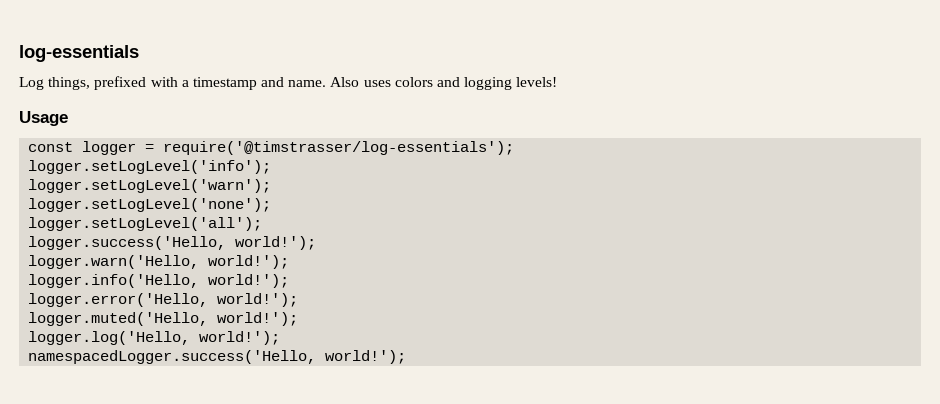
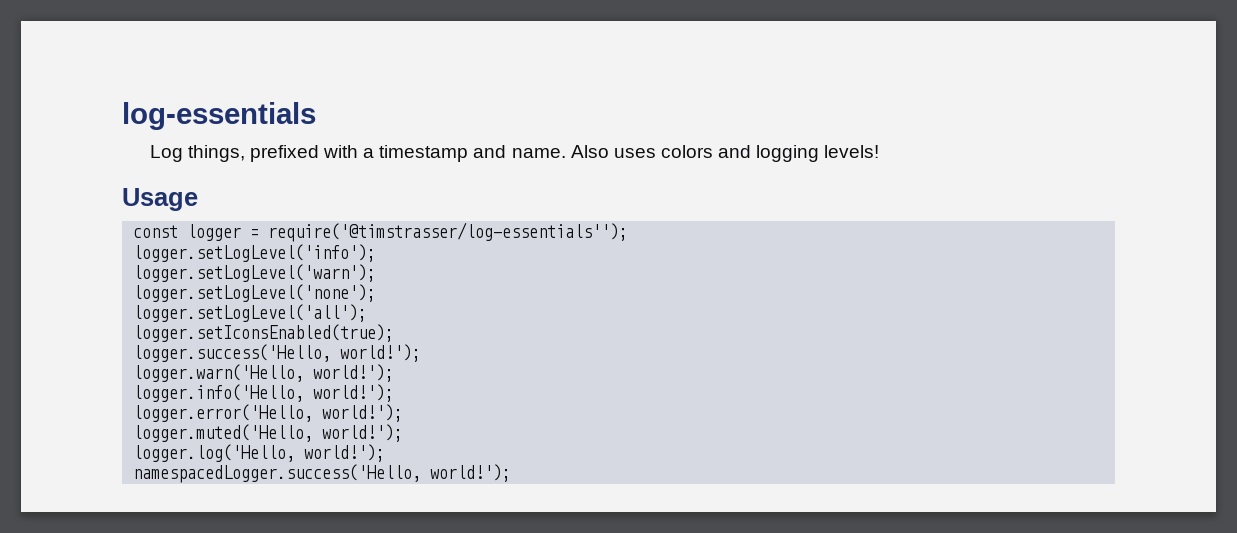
[163,141,515,155] require('@timstrasser/log-essentials'); -> [268,222,629,242] require('@timstrasser/log-essentials'');
(263, 224) none -> [133,324,395,342] // logger.setIconsEnabled(true);

